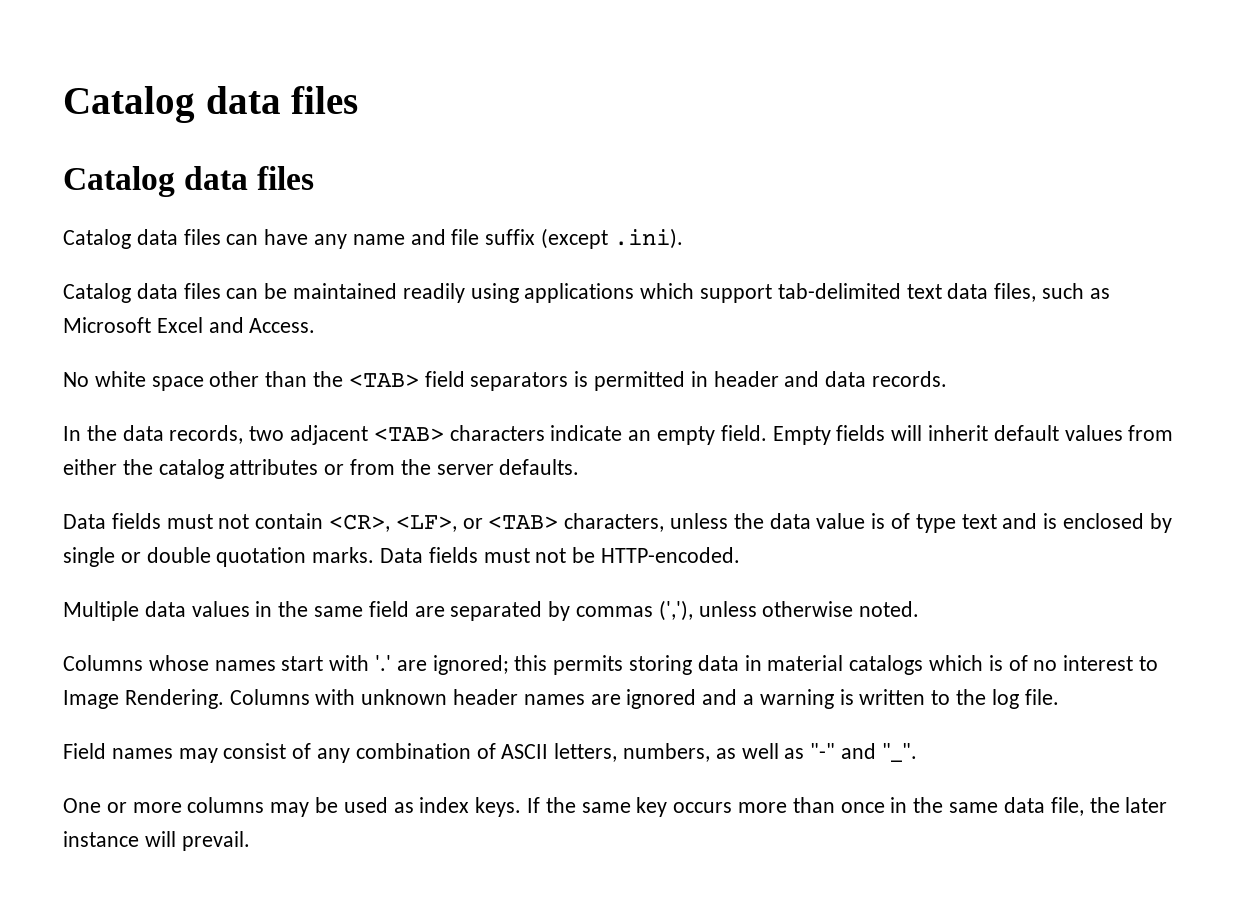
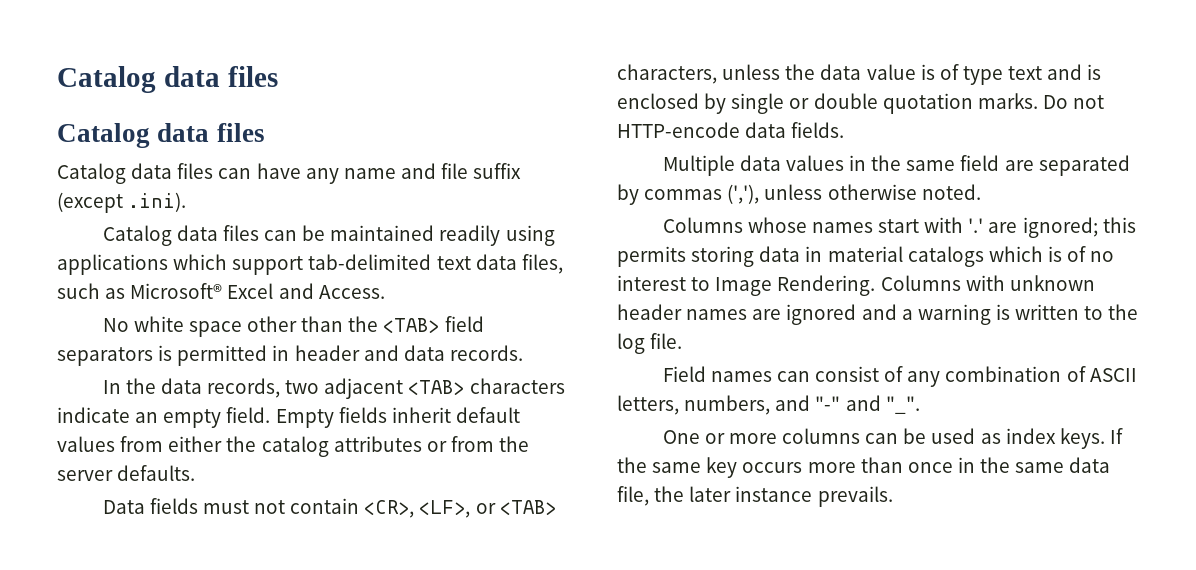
[63,317,151,333] Microsoft -> [130,283,223,299] Microsoft®
[891,425,923,441] will -> (387, 415) none
[380,547,741,563] Data fields must not be HTTP-encoded. -> [1042,95,1105,109] [617,122,845,138] Do not HTTP-encode data fields.
[178,748,218,763] may -> [776,371,810,382] can
[715,743,805,759] as well as -> [775,395,811,411] and
[270,802,310,817] may -> [865,433,899,444] can
[144,831,250,851] will prevail. -> [817,486,893,507] prevails.

